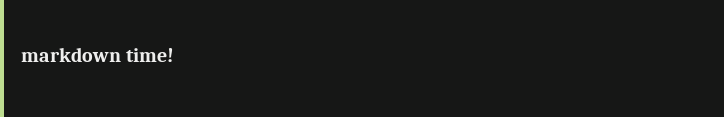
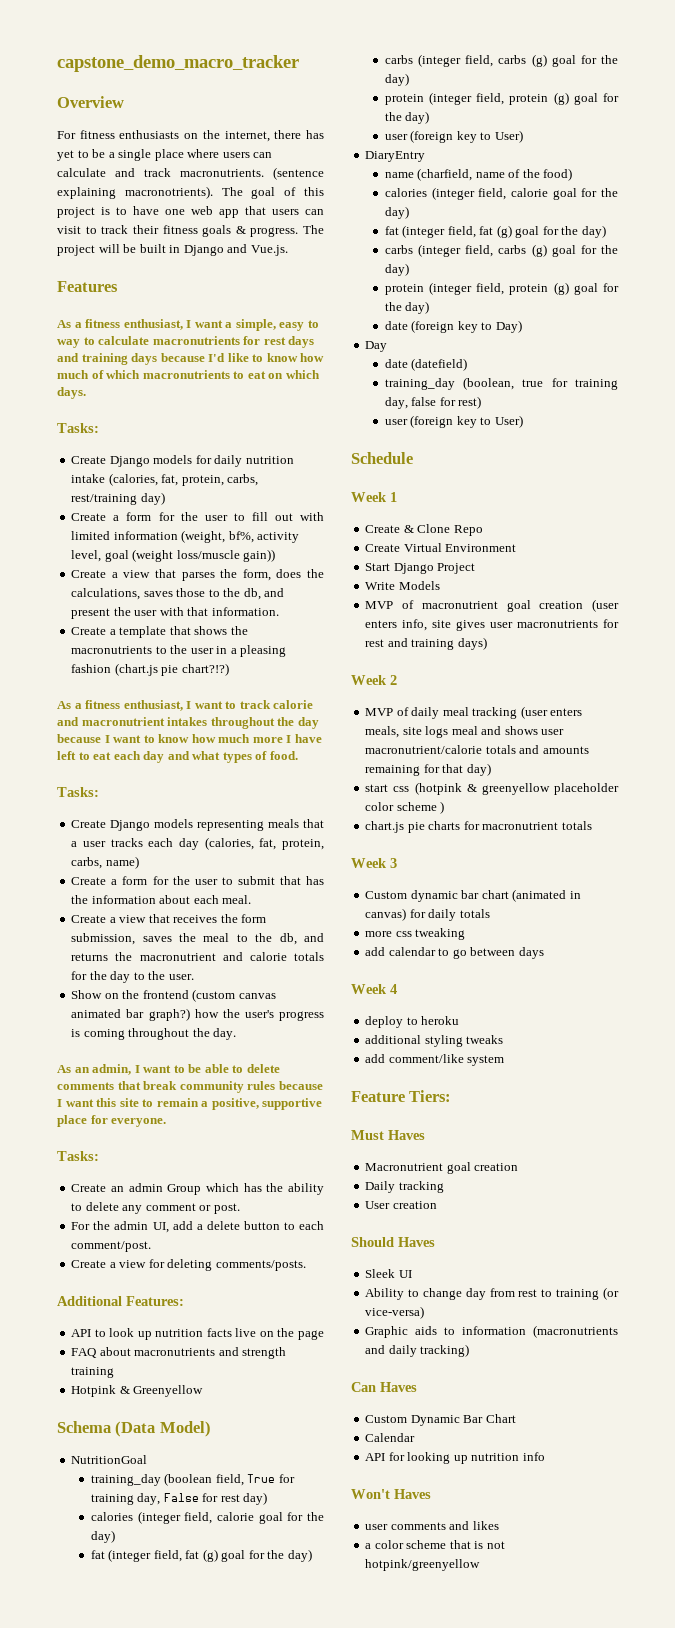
[21,47,175,62] markdown time! -> [57,55,299,72] [57,96,124,108] [57,130,324,142] [57,149,273,161] [57,167,324,180] [57,186,325,199] [57,206,324,218] [57,225,324,237] [57,244,288,256] [57,281,118,292] [57,319,319,331] [57,336,315,348] [57,353,325,365] [57,370,320,379] [57,387,86,399] [57,423,99,433] [71,455,294,467] [71,473,259,486] [71,492,165,505] [71,512,324,521] [71,530,300,543] [71,549,276,562] [71,569,324,581] [71,588,285,600] [71,607,279,619] [71,626,248,638] [71,645,287,657] [71,663,229,676] [57,700,314,711] [57,717,319,729] [57,734,322,743] [57,751,298,763] [57,787,99,797] [71,819,324,831] [71,837,324,850] [71,856,139,869] [71,876,324,885] [71,895,252,904] [71,914,267,923] [71,933,324,945] [71,952,324,961] [71,971,194,983] [71,989,276,1002] [71,1008,324,1021] [71,1028,237,1040] [57,1064,280,1075] [57,1081,323,1093] [57,1098,323,1110] [57,1115,167,1127] [57,1151,99,1161] [71,1183,324,1195] [71,1202,240,1214] [71,1221,324,1233] [71,1241,152,1252] [71,1259,306,1271] [57,1296,184,1306] [71,1328,324,1340] [71,1347,287,1359] [71,1367,115,1378] [71,1385,204,1397] [57,1421,211,1437] [71,1455,148,1464] [90,1473,295,1486] [90,1492,268,1505] [90,1511,324,1524] [90,1530,115,1543] [90,1549,312,1562] [384,54,618,67] [384,73,409,86] [384,92,619,105] [384,111,430,124] [384,130,523,143] [365,151,426,162] [384,168,573,181] [384,187,618,200] [384,206,409,219] [384,225,606,238] [384,244,618,257] [384,263,409,276] [384,282,619,295] [384,301,430,314] [384,320,522,333] [365,341,388,352] [384,358,468,371] [384,377,618,390] [384,396,482,409] [384,415,523,428] [351,452,413,464] [351,492,397,502] [365,524,483,536] [365,543,517,552] [365,563,476,574] [365,581,440,590] [365,599,619,612] [365,619,619,631] [365,637,487,650] [351,675,397,685] [365,706,583,719] [365,726,565,738] [365,745,589,754] [365,763,491,776] [365,782,619,795] [365,801,445,814] [365,821,592,833] [351,858,397,868] [365,889,581,902] [365,908,490,921] [365,928,466,940] [365,947,544,959] [351,984,397,994] [365,1016,460,1028] [365,1035,504,1047] [365,1054,505,1066] [351,1090,452,1102] [351,1130,425,1140] [365,1162,519,1174] [365,1181,444,1193] [365,1201,437,1209] [351,1237,435,1247] [365,1269,412,1278] [365,1287,619,1300] [365,1306,425,1319] [365,1325,618,1338] [365,1344,470,1357] [351,1382,417,1392] [365,1414,516,1426] [365,1433,416,1442] [365,1452,545,1464] [351,1489,431,1499] [365,1521,499,1530] [365,1540,505,1549] [365,1559,481,1571] capstone_demo_macro_tracker // Overview // For fitness enthusiasts on the internet, there has yet to be a single place where users can calculate and track macronutrients. (sentence explaining macronotrients). The goal of this project is to have one web app that users can visit to track their fitness goals & progress. The project will be built in Django and Vue.js. // Features // As a fitness enthusiast, I want a simple, easy to way to calculate macronutrients for rest days and training days because I'd like to know how much of which macronutrients to eat on which days. // Tasks: // Create Django models for daily nutrition intake (calories, fat, protein, carbs, rest/training day) // Create a form for the user to fill out with limited information (weight, bf%, activity level, goal (weight loss/muscle gain)) // Create a view that parses the form, does the calculations, saves those to the db, and present the user with that information. // Create a template that shows the macronutrients to the user in a pleasing fashion (chart.js pie chart?!?) // As a fitness enthusiast, I want to track calorie and macronutrient intakes throughout the day because I want to know how much more I have left to eat each day and what types of food. // Tasks: // Create Django models representing meals that a user tracks each day (calories, fat, protein, carbs, name) // Create a form for the user to submit that has the information about each meal. // Create a view that receives the form submission, saves the meal to the db, and returns the macronutrient and calorie totals for the day to the user. // Show on the frontend (custom canvas animated bar graph?) how the user's progress is coming throughout the day. // As an admin, I want to be able to delete comments that break community rules because I want this site to remain a positive, supportive place for everyone. // Tasks: // Create an admin Group which has the ability to delete any comment or post. // For the admin UI, add a delete button to each comment/post. // Create a view for deleting comments/posts. // Additional Features: // API to look up nutrition facts live on the page // FAQ about macronutrients and strength training // Hotpink & Greenyellow // Schema (Data Model) // NutritionGoal // training_day (boolean field, True for training day, False for rest day) // calories (integer field, calorie goal for the day) // fat (integer field, fat (g) goal for the day) // carbs (integer field, carbs (g) goal for the day) // protein (integer field, protein (g) goal for the day) // user (foreign key to User) // DiaryEntry // name (charfield, name of the food) // calories (integer field, calorie goal for the day) // fat (integer field, fat (g) goal for the day) // carbs (integer field, carbs (g) goal for the day) // protein (integer field, protein (g) goal for the day) // date (foreign key to Day) // Day // date (datefield) // training_day (boolean, true for training day, false for rest) // user (foreign key to User) // Schedule // Week 1 // Create & Clone Repo // Create Virtual Environment // Start Django Project // Write Models // MVP of macronutrient goal creation (user enters info, site gives user macronutrients for rest and training days) // Week 2 // MVP of daily meal tracking (user enters meals, site logs meal and shows user macronutrient/calorie totals and amounts remaining for that day) // start css (hotpink & greenyellow placeholder color scheme ) // chart.js pie charts for macronutrient totals // Week 3 // Custom dynamic bar chart (animated in canvas) for daily totals // more css tweaking // add calendar to go between days // Week 4 // deploy to heroku // additional styling tweaks // add comment/like system // Feature Tiers: // Must Haves // Macronutrient goal creation // Daily tracking // User creation // Should Haves // Sleek UI // Ability to change day from rest to training (or vice-versa) // Graphic aids to information (macronutrients and daily tracking) // Can Haves // Custom Dynamic Bar Chart // Calendar // API for looking up nutrition info // Won't Haves // user comments and likes // a color scheme that is not hotpink/greenyellow

